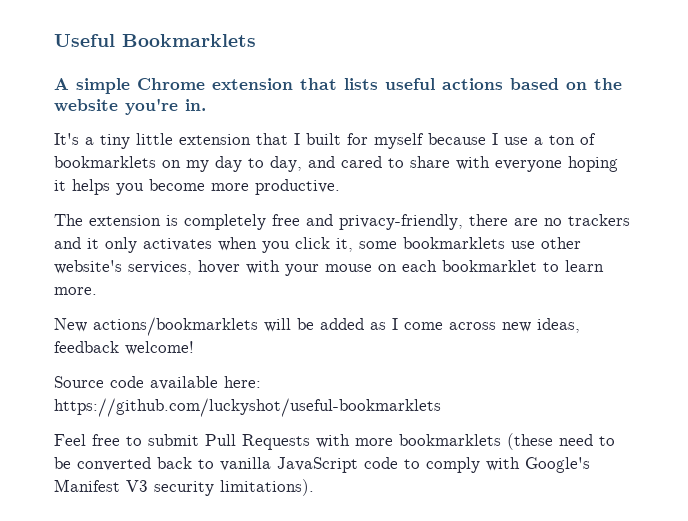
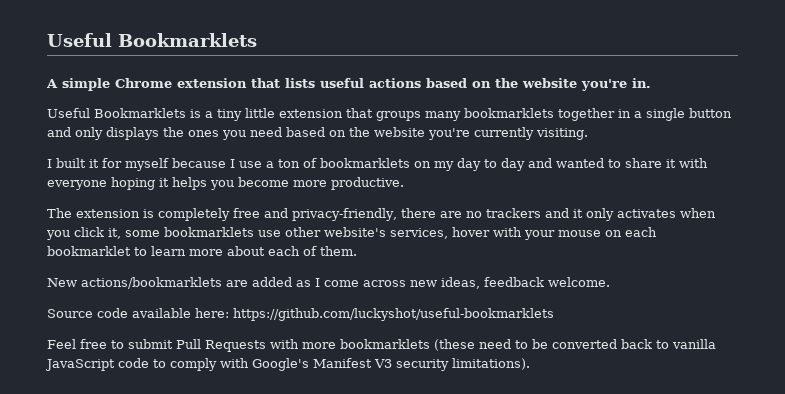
[54,133,79,145] It's -> [47,108,201,118] Useful Bookmarklets is
(288, 139) none -> [376,108,732,121] [47,127,588,140] groups many bookmarklets together in a single button and only displays the ones you need based on the website you're currently visiting. //
(341, 139) none -> [89,159,99,168] it
[270,156,382,172] day, and cared -> [501,158,604,171] day and wanted
(450, 162) none -> [666,159,676,168] it
[54,287,97,295] more. -> [189,246,357,256] more about each of them.
[264,318,314,332] will be -> [226,280,248,287] are
[125,341,194,355] welcome! -> [548,277,610,287] welcome.

